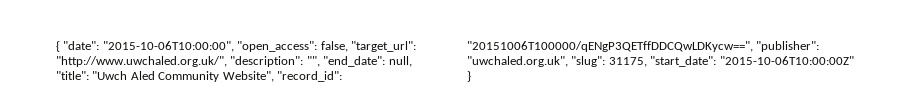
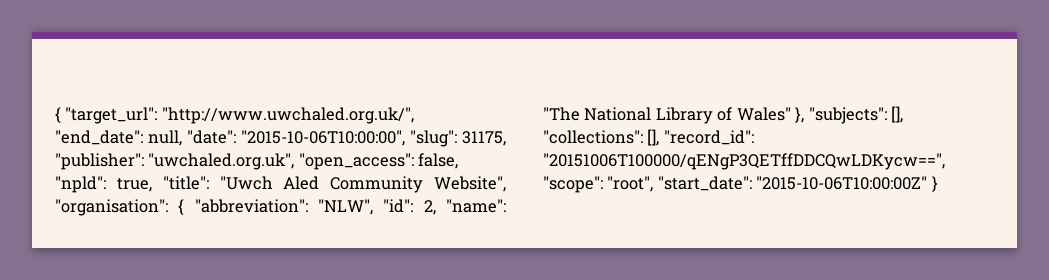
[56,41,416,52] [56,56,412,67] { "date": "2015-10-06T10:00:00", "open_access": false, "target_url": "http://www.uwchaled.org.uk/", "description": "", "end_date": null, -> [55,107,414,124] [55,130,506,147] [55,153,459,170] [55,176,152,193] { "target_url": "http://www.uwchaled.org.uk/", "end_date": null, "date": "2015-10-06T10:00:00", "slug": 31175, "publisher": "uwchaled.org.uk", "open_access": false, "npld": true,
[276,71,342,82] [467,41,820,52] [467,56,647,67] "record_id": "20151006T100000/qENgP3QETffDDCQwLDKycw==", "publisher": "uwchaled.org.uk", "slug": 31175, -> [55,199,506,216] [543,106,904,124] [543,129,754,146] [543,153,945,170] [543,176,654,193] "organisation": { "abbreviation": "NLW", "id": 2, "name": "The National Library of Wales" }, "subjects": [], "collections": [], "record_id": "20151006T100000/qENgP3QETffDDCQwLDKycw==", "scope": "root",

